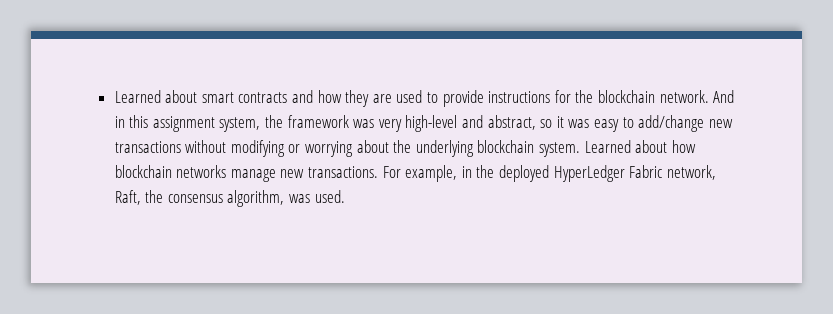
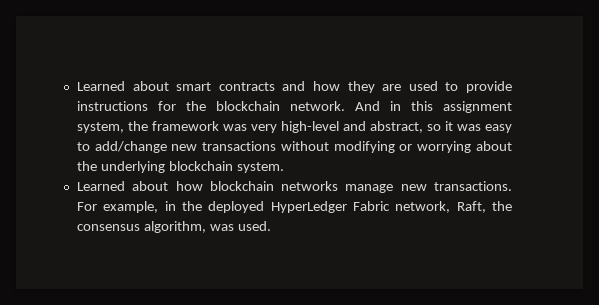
(581, 149) none -> (284, 167) //

